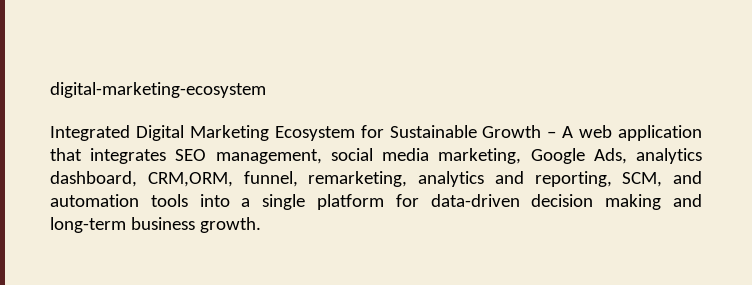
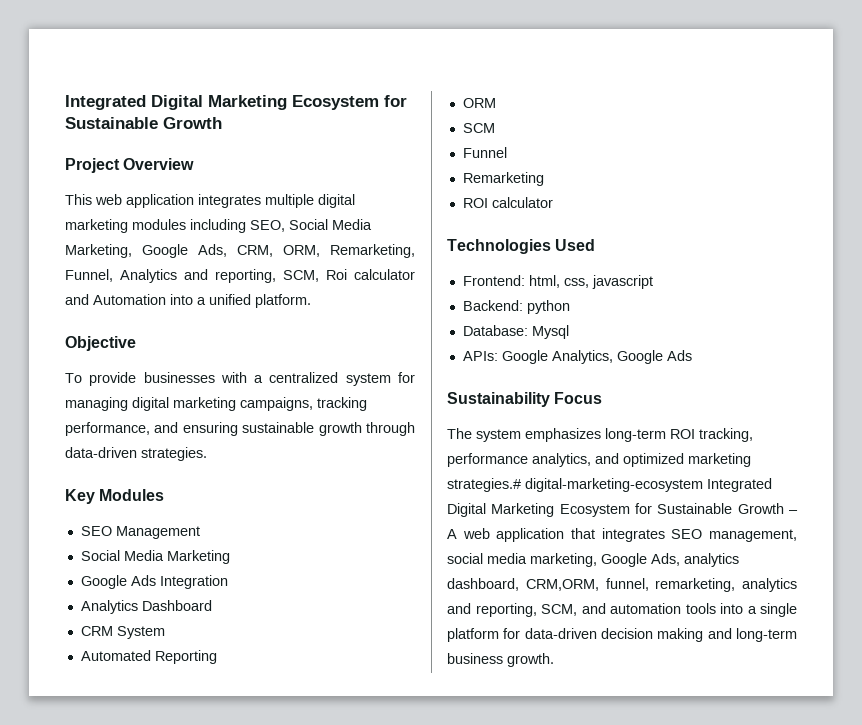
(50, 90) none -> [65,95,407,110] [65,117,222,129] [65,158,195,173] [65,194,355,208] [65,219,372,233] [65,244,415,258] [65,269,415,283] [65,294,311,308] [65,336,136,351] [65,372,415,386] [65,397,367,411] [65,422,415,436] [65,447,207,461] [65,489,165,504] [80,526,200,539] [80,550,230,564] [80,575,228,589] [80,600,212,614] [80,626,165,639] [80,650,217,664] [462,98,496,108] [462,123,495,133] [462,147,507,158] [462,172,544,186] [462,197,553,208] [447,239,596,254] [462,275,653,289] [462,300,570,314] [462,325,569,339] [462,350,692,364] [447,392,603,407] [447,428,753,442] [447,453,751,467] [447,478,521,492] Integrated Digital Marketing Ecosystem for Sustainable Growth // Project Overview // This web application integrates multiple digital marketing modules including SEO, Social Media Marketing, Google Ads, CRM, ORM, Remarketing, Funnel, Analytics and reporting, SCM, Roi calculator and Automation into a unified platform. // Objective // To provide businesses with a centralized system for managing digital marketing campaigns, tracking performance, and ensuring sustainable growth through data-driven strategies. // Key Modules // SEO Management // Social Media Marketing // Google Ads Integration // Analytics Dashboard // CRM System // Automated Reporting // ORM // SCM // Funnel // Remarketing // ROI calculator // Technologies Used // Frontend: html, css, javascript // Backend: python // Database: Mysql // APIs: Google Analytics, Google Ads // Sustainability Focus // The system emphasizes long-term ROI tracking, performance analytics, and optimized marketing strategies.#
(266, 90) // -> (703, 485) none

